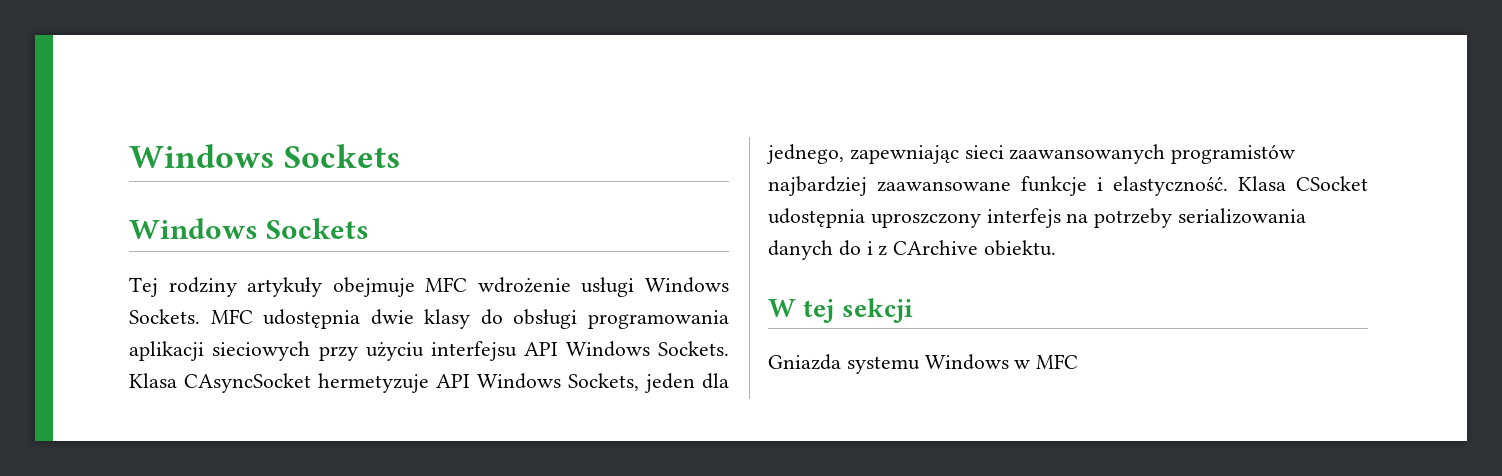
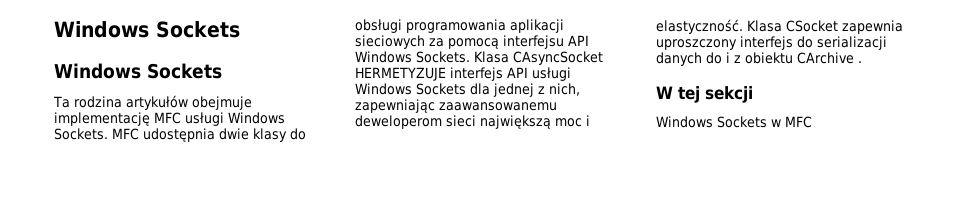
[129,277,571,297] Tej rodziny artykuły obejmuje MFC wdrożenie -> [53,95,252,110] [54,112,181,126] Ta rodzina artykułów obejmuje implementację MFC
[318,342,424,361] przy użyciu -> [429,38,499,49] za pomocą
[318,373,729,393] [766,144,1296,164] [768,176,1087,196] hermetyzuje API Windows Sockets, jeden dla jednego, zapewniając sieci zaawansowanych programistów najbardziej zaawansowane funkcje -> [355,67,571,81] [355,83,580,97] [355,99,557,113] [355,115,582,129] HERMETYZUJE interfejs API usługi Windows Sockets dla jednej z nich, zapewniając zaawansowanemu deweloperom sieci największą moc
[768,208,865,228] udostępnia -> [842,20,903,34] zapewnia
[1066,208,1307,228] na potrzeby serializowania -> [797,36,887,50] do serializacji
[893,240,1057,256] CArchive obiektu. -> [745,52,862,64] obiektu CArchive .
[768,354,1009,374] Gniazda systemu Windows -> [656,116,767,128] Windows Sockets

